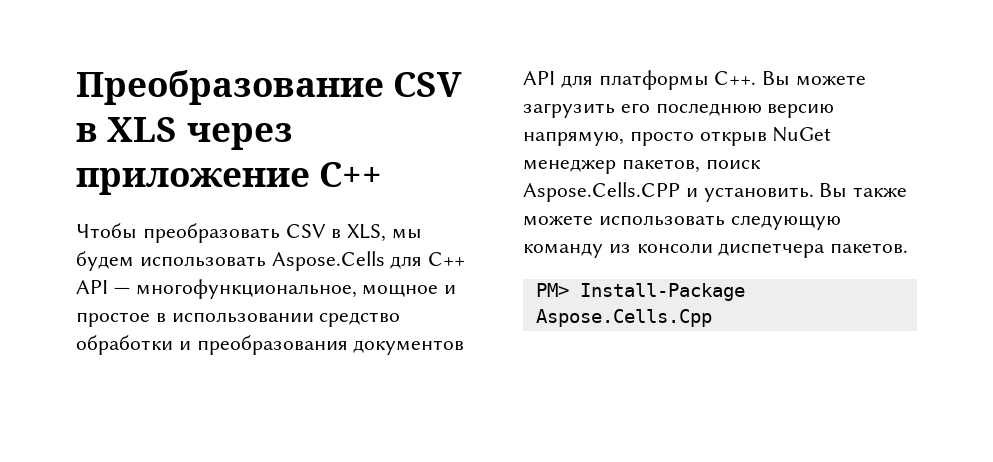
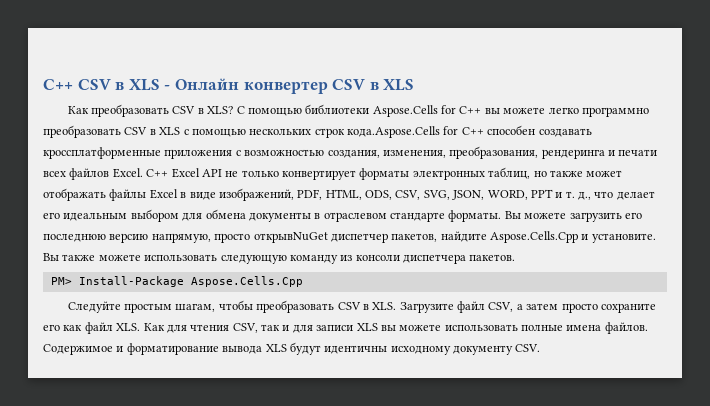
[76,70,463,105] [76,117,293,150] [76,162,383,195] [76,223,423,243] [76,251,466,271] [76,279,457,299] [76,312,401,327] [76,335,465,355] [523,70,757,90] Преобразование CSV в XLS через приложение C++ // Чтобы преобразовать CSV в XLS, мы будем использовать Aspose.Cells для C++ API — многофункциональное, мощное и простое в использовании средство обработки и преобразования документов API для платформы C++. -> [43,78,415,94] [67,104,649,117] [43,125,592,138] [43,146,658,159] [43,167,623,180] [43,188,655,201] [43,209,502,222] C++ CSV в XLS - Онлайн конвертер CSV в XLS // Как преобразовать CSV в XLS? С помощью библиотеки Aspose.Cells for C++ вы можете легко программно преобразовать CSV в XLS с помощью нескольких строк кода.Aspose.Cells for C++ способен создавать кроссплатформенные приложения с возможностью создания, изменения, преобразования, рендеринга и печати всех файлов Excel. C++ Excel API не только конвертирует форматы электронных таблиц, но также может отображать файлы Excel в виде изображений, PDF, HTML, ODS, CSV, SVG, JSON, WORD, PPT и т. д., что делает его идеальным выбором для обмена документы в отраслевом стандарте форматы.
[699,127,832,146] [523,159,761,174] [523,182,814,202] открыв NuGet менеджер пакетов, поиск Aspose.Cells.CPP и установить. -> [253,231,656,243] открывNuGet диспетчер пакетов, найдите Aspose.Cells.Cpp и установите.
(712, 318) none -> [67,300,656,313] [43,322,648,334] [43,342,541,355] // Следуйте простым шагам, чтобы преобразовать CSV в XLS. Загрузите файл CSV, а затем просто сохраните его как файл XLS. Как для чтения CSV, так и для записи XLS вы можете использовать полные имена файлов. Содержимое и форматирование вывода XLS будут идентичны исходному документу CSV.

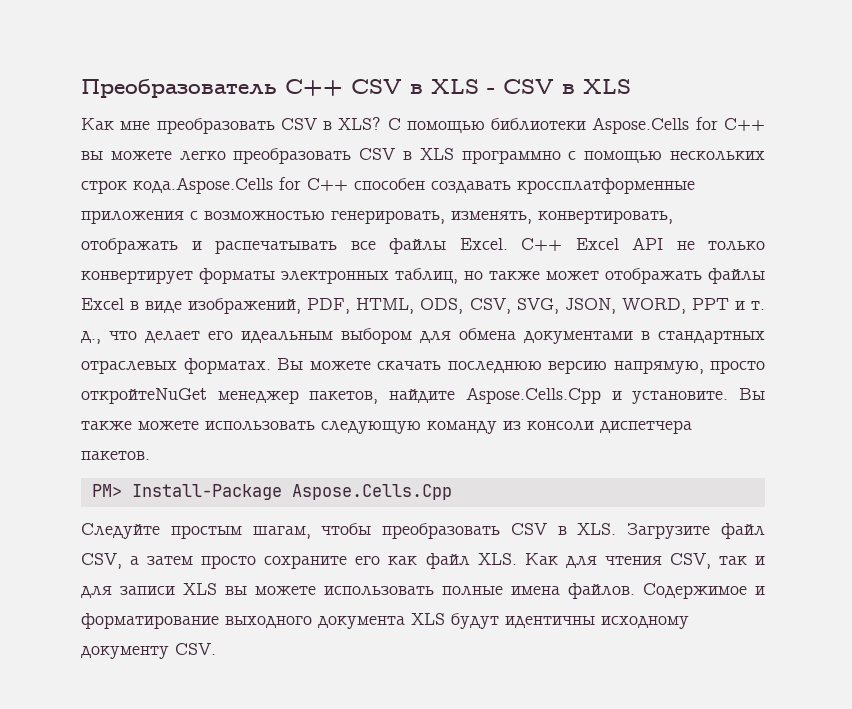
(43, 84) none -> [81,79,277,98] Преобразователь
[174,78,328,94] Онлайн конвертер -> (495, 91) none
(89, 110) none -> [120,121,151,130] мне
[581,107,649,117] программно -> (226, 156) none
(181, 131) none -> [461,150,561,164] программно
[327,146,658,159] [43,168,110,180] создания, изменения, преобразования, рендеринга и печати всех файлов -> [331,210,673,224] [81,238,446,254] генерировать, изменять, конвертировать, отображать и распечатывать все файлы
[248,210,642,222] документы в отраслевом стандарте форматы. Вы можете загрузить его -> [524,330,765,344] [81,358,441,374] документами в стандартных отраслевых форматах. Вы можете скачать
[253,232,388,243] открывNuGet диспетчер -> [81,388,299,404] откройтеNuGet менеджер
[222,346,263,354] вывода -> [225,616,405,629] выходного документа

